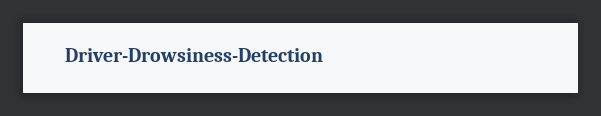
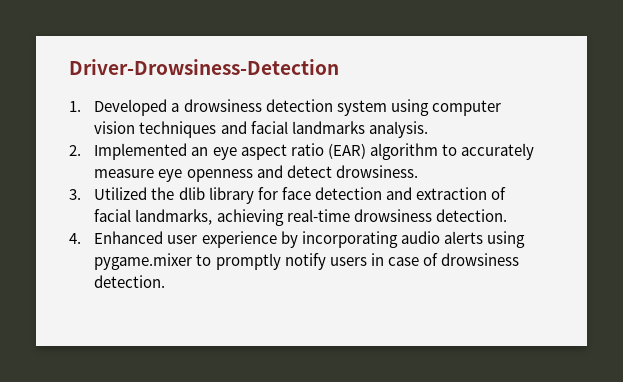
(323, 55) none -> [69,99,501,116] [94,121,428,138] [69,143,534,160] [94,165,418,182] [69,187,506,204] [94,209,507,226] [69,231,525,248] [94,253,519,270] [94,275,166,288] // 1. Developed a drowsiness detection system using computer vision techniques and facial landmarks analysis. // 2. Implemented an eye aspect ratio (EAR) algorithm to accurately measure eye openness and detect drowsiness. // 3. Utilized the dlib library for face detection and extraction of facial landmarks, achieving real-time drowsiness detection. // 4. Enhanced user experience by incorporating audio alerts using pygame.mixer to promptly notify users in case of drowsiness detection.

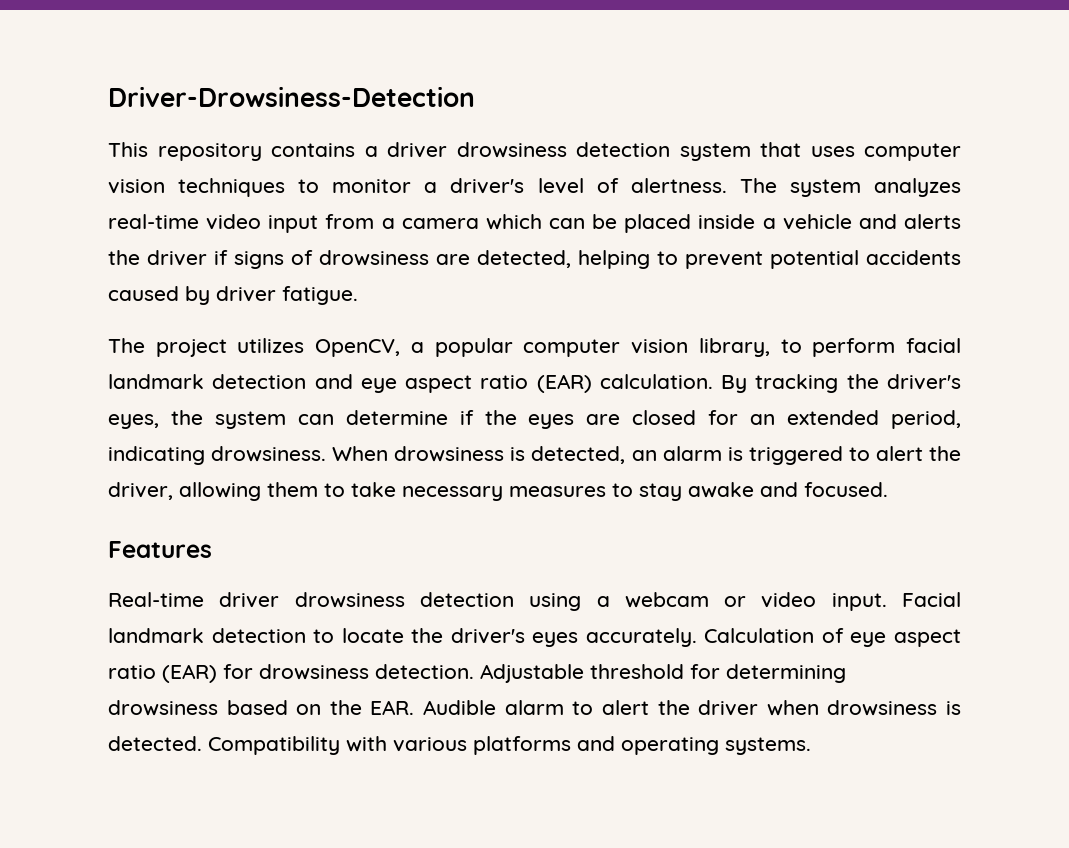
[69,99,180,116] 1. Developed a -> [108,142,447,161] This repository contains a driver
[390,99,429,116] using -> [760,142,855,157] that uses
[220,121,428,138] [69,143,534,160] [94,165,418,182] [69,187,506,204] [94,209,507,226] [69,231,525,248] [94,253,519,270] [94,275,166,288] and facial landmarks analysis. // 2. Implemented an eye aspect ratio (EAR) algorithm to accurately measure eye openness and detect drowsiness. // 3. Utilized the dlib library for face detection and extraction of facial landmarks, achieving real-time drowsiness detection. // 4. Enhanced user experience by incorporating audio alerts using pygame.mixer to promptly notify users in case of drowsiness detection. -> [298,178,961,197] [108,214,961,233] [108,250,961,269] [108,286,358,305] [108,338,962,357] [108,374,961,393] [108,410,961,429] [108,446,962,465] [108,482,888,501] [108,541,212,558] [108,592,961,611] [108,628,961,647] [108,664,846,683] [108,700,962,716] [108,736,811,755] to monitor a driver's level of alertness. The system analyzes real-time video input from a camera which can be placed inside a vehicle and alerts the driver if signs of drowsiness are detected, helping to prevent potential accidents caused by driver fatigue. // The project utilizes OpenCV, a popular computer vision library, to perform facial landmark detection and eye aspect ratio (EAR) calculation. By tracking the driver's eyes, the system can determine if the eyes are closed for an extended period, indicating drowsiness. When drowsiness is detected, an alarm is triggered to alert the driver, allowing them to take necessary measures to stay awake and focused. // Features // Real-time driver drowsiness detection using a webcam or video input. Facial landmark detection to locate the driver's eyes accurately. Calculation of eye aspect ratio (EAR) for drowsiness detection. Adjustable threshold for determining drowsiness based on the EAR. Audible alarm to alert the driver when drowsiness is detected. Compatibility with various platforms and operating systems.

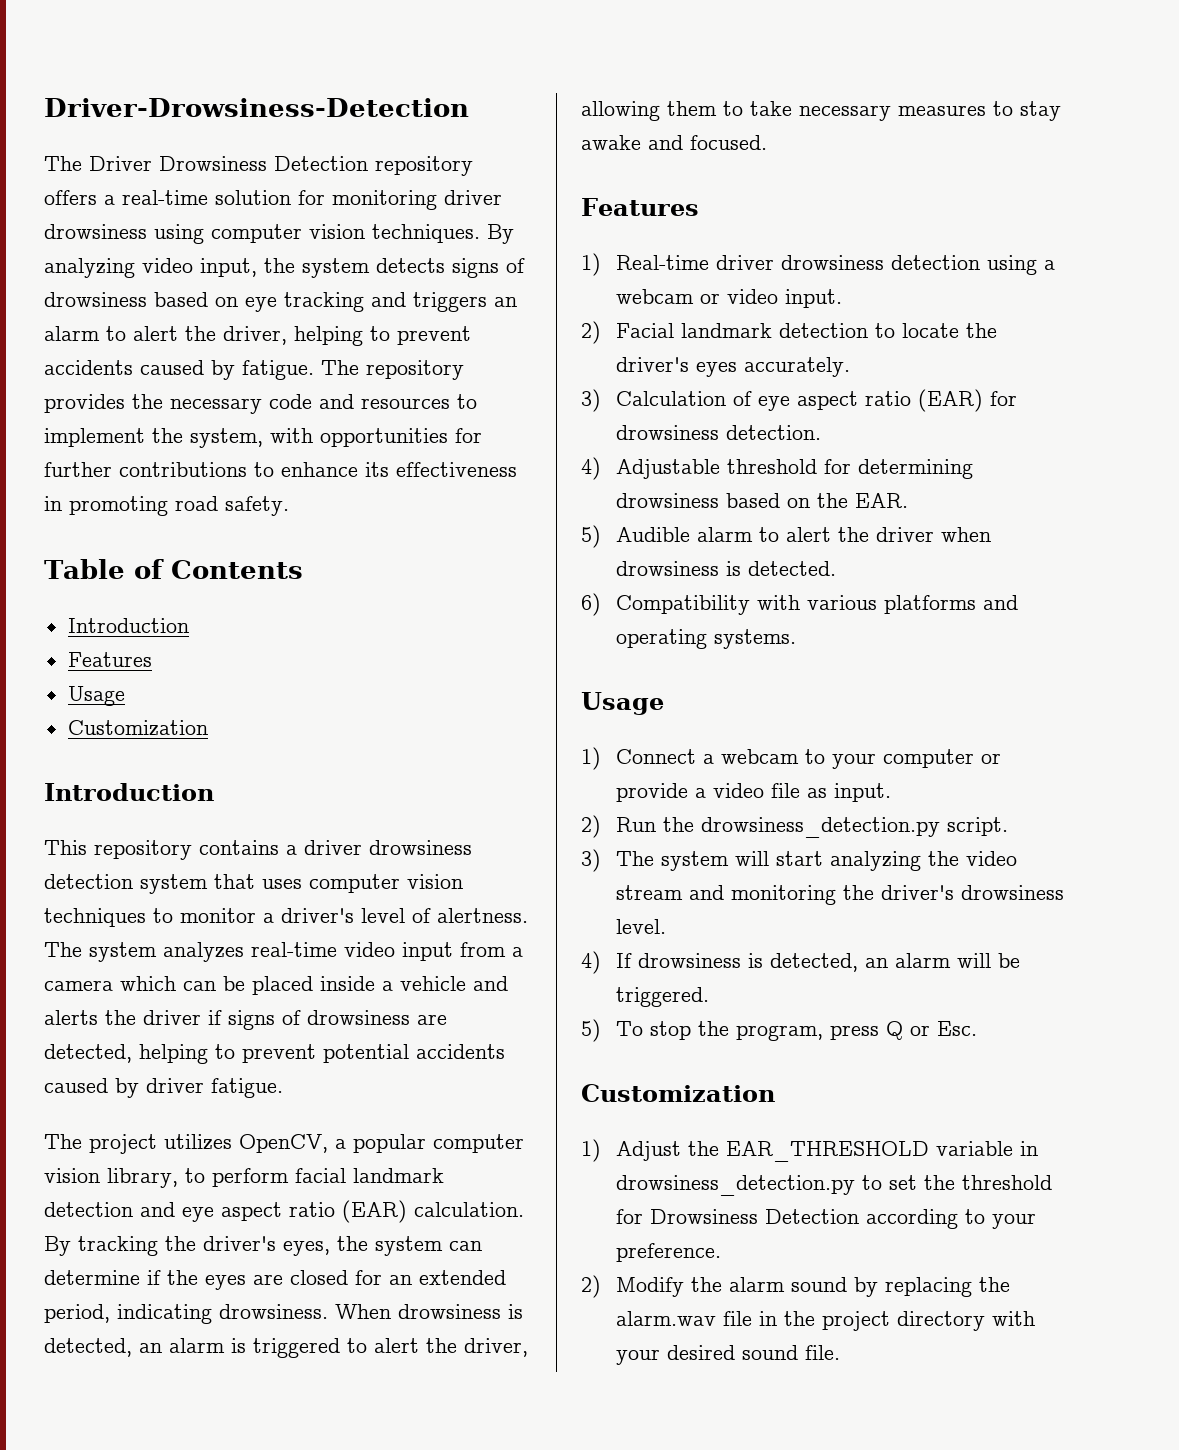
(475, 96) none -> [44,156,473,176] [44,190,502,210] [44,224,514,244] [44,258,525,278] [44,292,517,312] [44,326,471,346] [44,360,464,380] [44,394,477,414] [44,428,482,448] [44,462,517,477] [44,496,289,516] [44,559,303,579] [67,618,189,633] [67,652,152,667] [67,686,125,706] [67,720,208,736] [44,783,214,801] // The Driver Drowsiness Detection repository offers a real-time solution for monitoring driver drowsiness using computer vision techniques. By analyzing video input, the system detects signs of drowsiness based on eye tracking and triggers an alarm to alert the driver, helping to prevent accidents caused by fatigue. The repository provides the necessary code and resources to implement the system, with opportunities for further contributions to enhance its effectiveness in promoting road safety. // Table of Contents // Introduction // Features // Usage // Customization // Introduction
(212, 549) none -> [581,253,601,276] 1)
(887, 602) none -> [581,321,601,344] // 2)
(697, 637) none -> [581,389,601,412] // 3)
(474, 671) none -> [581,457,601,480] // 4)
(415, 707) none -> [581,525,601,548] // 5)
(202, 743) none -> [581,593,601,616] // 6)
(811, 746) none -> [581,692,664,715] [581,747,1001,770] [615,783,891,802] [581,815,1008,838] [581,849,1017,872] [615,885,1064,905] [615,919,666,934] [581,951,1020,974] [615,987,709,1007] [581,1019,977,1042] [581,1084,775,1102] [581,1139,1038,1162] [615,1175,1052,1196] [615,1209,1036,1229] [615,1243,721,1262] [581,1275,1010,1298] [615,1311,1035,1331] [615,1345,840,1365] // Usage // 1) Connect a webcam to your computer or provide a video file as input. // 2) Run the drowsiness_detection.py script. // 3) The system will start analyzing the video stream and monitoring the driver's drowsiness level. // 4) If drowsiness is detected, an alarm will be triggered. // 5) To stop the program, press Q or Esc. // Customization // 1) Adjust the EAR_THRESHOLD variable in drowsiness_detection.py to set the threshold for Drowsiness Detection according to your preference. // 2) Modify the alarm sound by replacing the alarm.wav file in the project directory with your desired sound file.

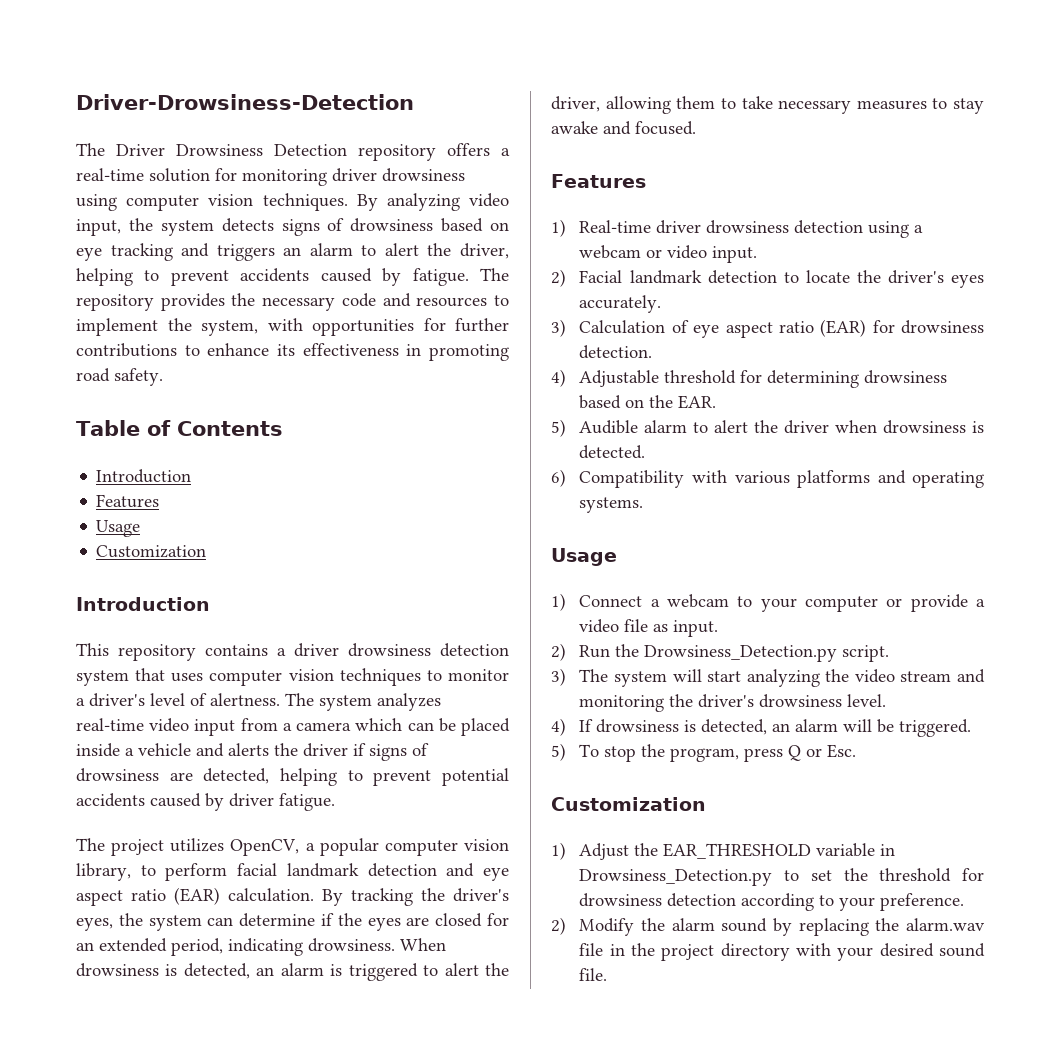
[700,817,940,838] drowsiness_detection.py -> [644,645,838,662] Drowsiness_Detection.py
[615,1175,855,1196] drowsiness_detection.py -> [579,869,773,886] Drowsiness_Detection.py
[649,1209,859,1224] Drowsiness Detection -> [579,893,737,907] drowsiness detection

